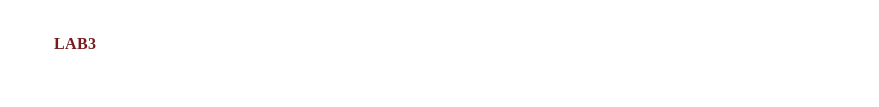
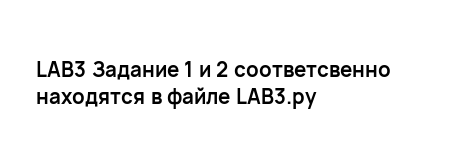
(96, 43) none -> [91,61,391,80] [36,87,317,109] Задание 1 и 2 соответсвенно находятся в файле LAB3.py

